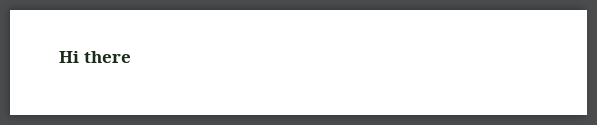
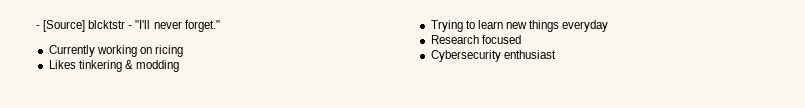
[59,51,131,63] Hi there -> [36,20,220,32] [48,45,183,57] [48,60,179,72] [430,20,609,32] [430,35,521,44] [430,50,556,62] - [Source] blcktstr - "I'll never forget." // Currently working on ricing // Likes tinkering & modding // Trying to learn new things everyday // Research focused // Cybersecurity enthusiast

